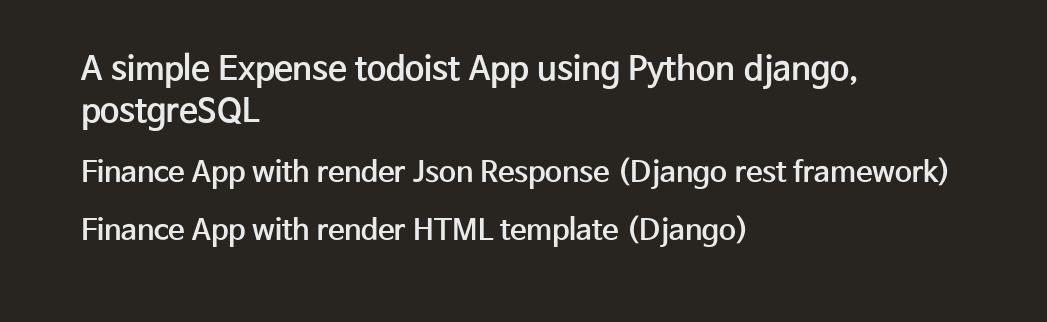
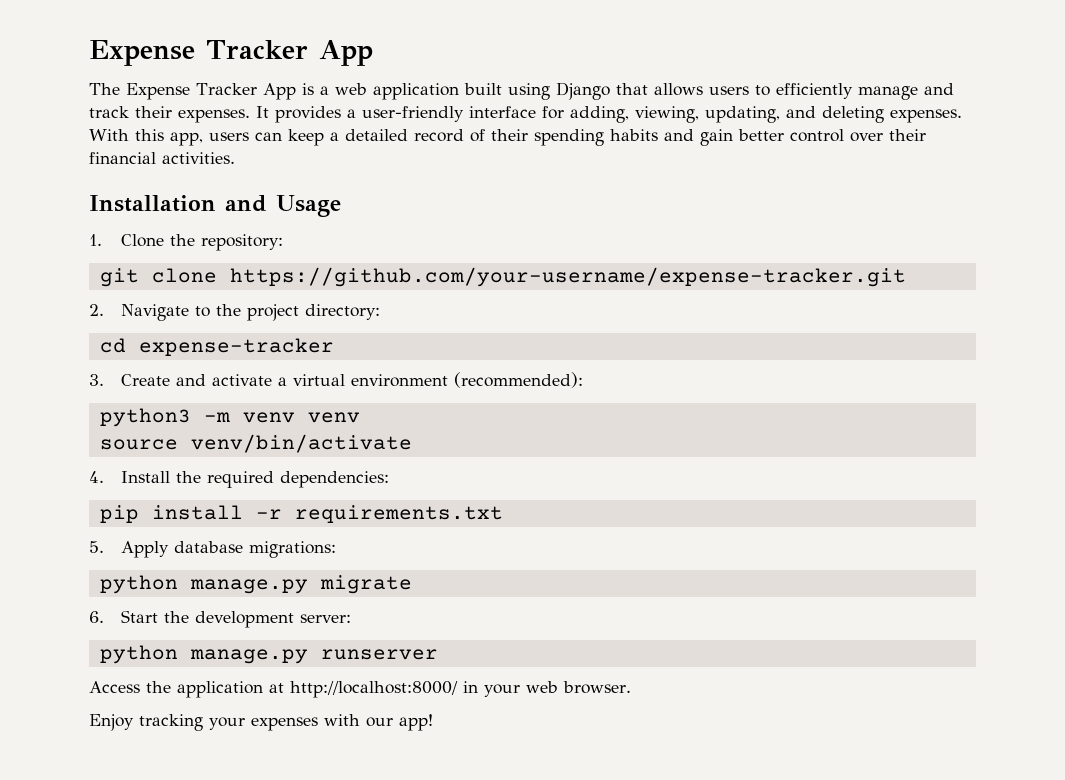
[80,52,860,90] [81,97,260,131] [81,157,952,190] [81,215,750,248] A simple Expense todoist App using Python django, postgreSQL // Finance App with render Json Response (Django rest framework) // Finance App with render HTML template (Django) -> [89,40,373,66] [89,82,954,100] [89,106,962,123] [89,129,926,146] [89,152,235,164] [89,195,341,217] [89,234,284,251] [99,267,906,287] [89,304,381,321] [99,338,334,356] [89,372,584,388] [99,408,360,427] [99,434,412,453] [89,471,390,488] [99,505,503,523] [89,541,337,558] [99,575,412,594] [89,610,352,628] [99,645,438,664] [89,681,631,698] [89,714,433,731] Expense Tracker App // The Expense Tracker App is a web application built using Django that allows users to efficiently manage and track their expenses. It provides a user-friendly interface for adding, viewing, updating, and deleting expenses. With this app, users can keep a detailed record of their spending habits and gain better control over their financial activities. // Installation and Usage // 1. Clone the repository: // git clone https://github.com/your-username/expense-tracker.git // 2. Navigate to the project directory: // cd expense-tracker // 3. Create and activate a virtual environment (recommended): // python3 -m venv venv // source venv/bin/activate // 4. Install the required dependencies: // pip install -r requirements.txt // 5. Apply database migrations: // python manage.py migrate // 6. Start the development server: // python manage.py runserver // Access the application at http://localhost:8000/ in your web browser. // Enjoy tracking your expenses with our app!

